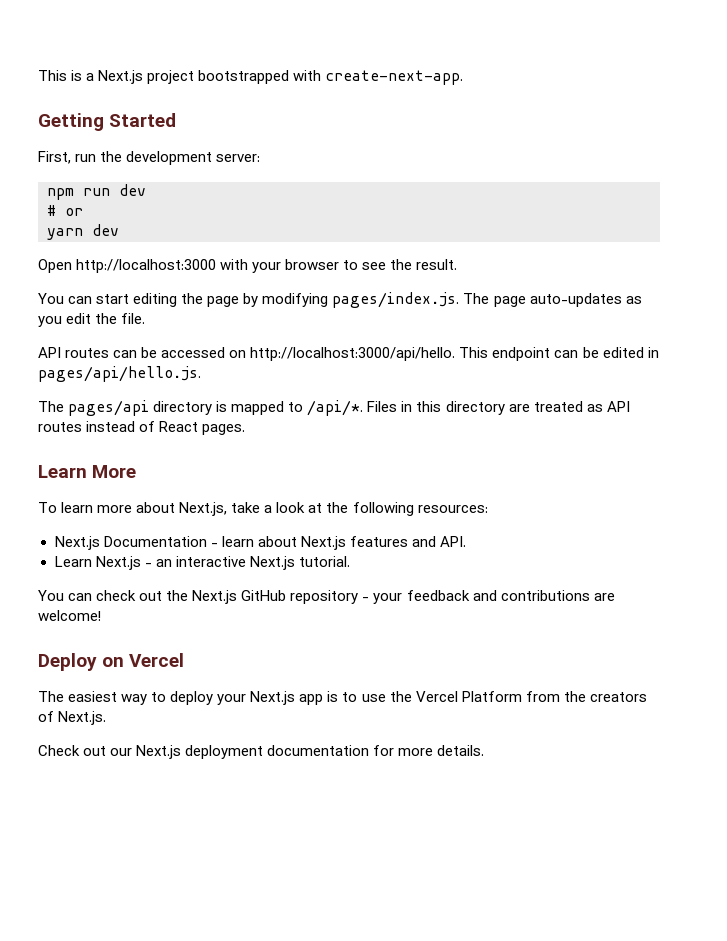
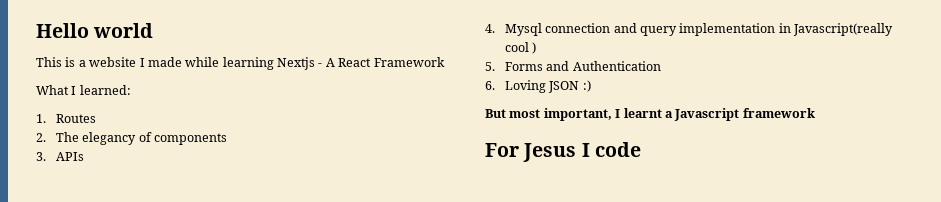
(38, 75) none -> [36,23,154,38] Hello world //
[98,70,464,85] [38,113,177,131] [38,151,261,165] [47,184,146,200] [47,205,83,216] [47,224,119,240] [38,259,458,273] [38,292,642,308] [38,313,146,327] [38,347,659,361] [38,366,201,382] [38,400,630,416] [38,421,246,435] [38,465,137,478] [38,502,488,516] [54,536,466,550] [54,556,350,570] [38,590,615,604] [38,610,101,621] [38,653,185,671] [38,691,647,705] [38,711,107,725] [38,745,485,759] Next.js project bootstrapped with create-next-app. // Getting Started // First, run the development server: // npm run dev // # or // yarn dev // Open http://localhost:3000 with your browser to see the result. // You can start editing the page by modifying pages/index.js. The page auto-updates as you edit the file. // API routes can be accessed on http://localhost:3000/api/hello. This endpoint can be edited in pages/api/hello.js. // The pages/api directory is mapped to /api/*. Files in this directory are treated as API routes instead of React pages. // Learn More // To learn more about Next.js, take a look at the following resources: // Next.js Documentation - learn about Next.js features and API. // Learn Next.js - an interactive Next.js tutorial. // You can check out the Next.js GitHub repository - your feedback and contributions are welcome! // Deploy on Vercel // The easiest way to deploy your Next.js app is to use the Vercel Platform from the creators of Next.js. // Check out our Next.js deployment documentation for more details. -> [89,57,445,70] [36,85,131,95] [36,114,96,123] [36,132,228,145] [36,152,84,161] [485,23,894,36] [504,42,537,54] [485,61,661,71] [485,80,591,93] [485,108,815,121] [485,142,641,162] website I made while learning Nextjs - A React Framework // What I learned: // 1. Routes // 2. The elegancy of components // 3. APIs // 4. Mysql connection and query implementation in Javascript(really cool ) // 5. Forms and Authentication // 6. Loving JSON :) // But most important, I learnt a Javascript framework // For Jesus I code

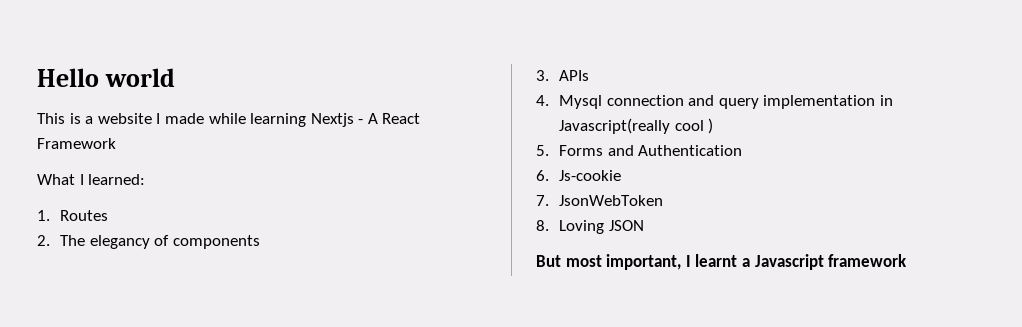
(495, 85) none -> [558,170,621,181] [536,195,663,206] [536,220,549,231] Js-cookie // 7. JsonWebToken // 8.
[582,80,591,92] :) -> (644, 225) none
[485,142,641,162] // For Jesus I code -> (908, 260) none

